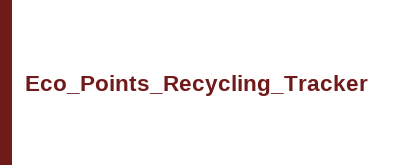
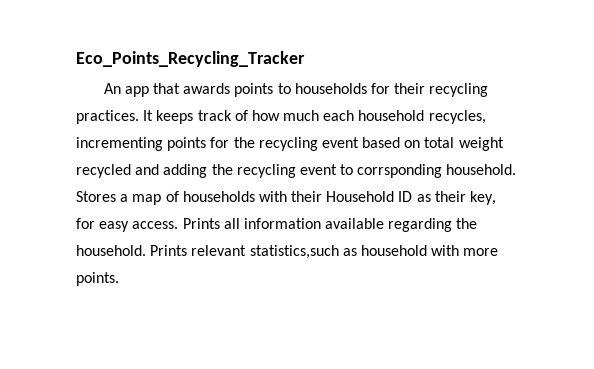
(368, 85) none -> [103,83,489,97] [76,110,486,124] [76,137,504,151] [76,164,517,178] [76,191,497,205] [76,218,478,232] [76,245,499,259] [76,272,119,286] // An app that awards points to households for their recycling practices. It keeps track of how much each household recycles, incrementing points for the recycling event based on total weight recycled and adding the recycling event to corrsponding household. Stores a map of households with their Household ID as their key, for easy access. Prints all information available regarding the household. Prints relevant statistics,such as household with more points.

